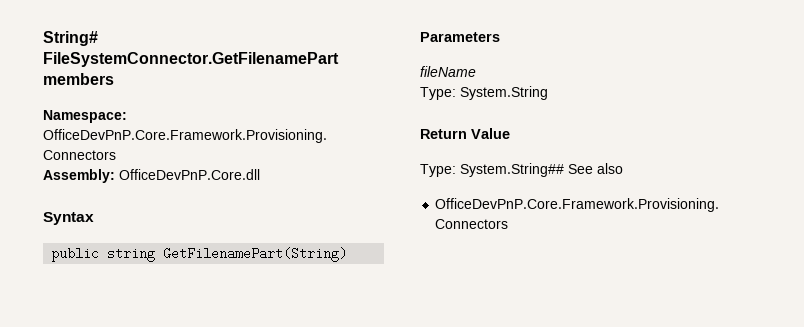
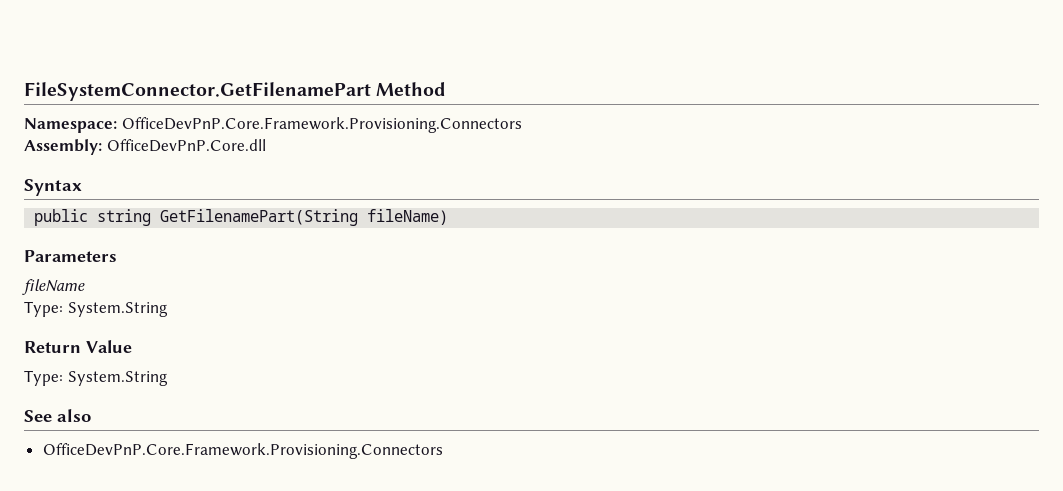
[43,31,98,46] [43,52,339,67] [43,73,114,85] String# FileSystemConnector.GetFilenamePart members -> [24,82,447,101] FileSystemConnector.GetFilenamePart Method
[163,247,348,262] GetFilenamePart(String) -> [160,209,449,226] GetFilenamePart(String fileName)
[460,163,564,177] System.String## -> [67,371,168,386] System.String //

